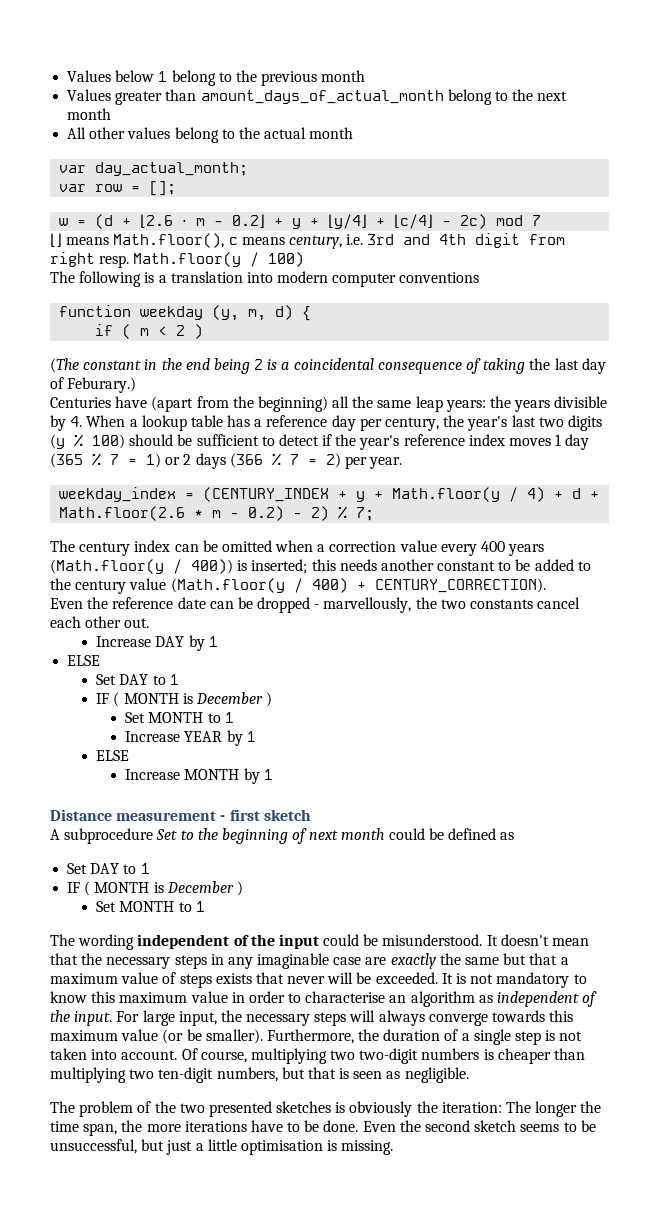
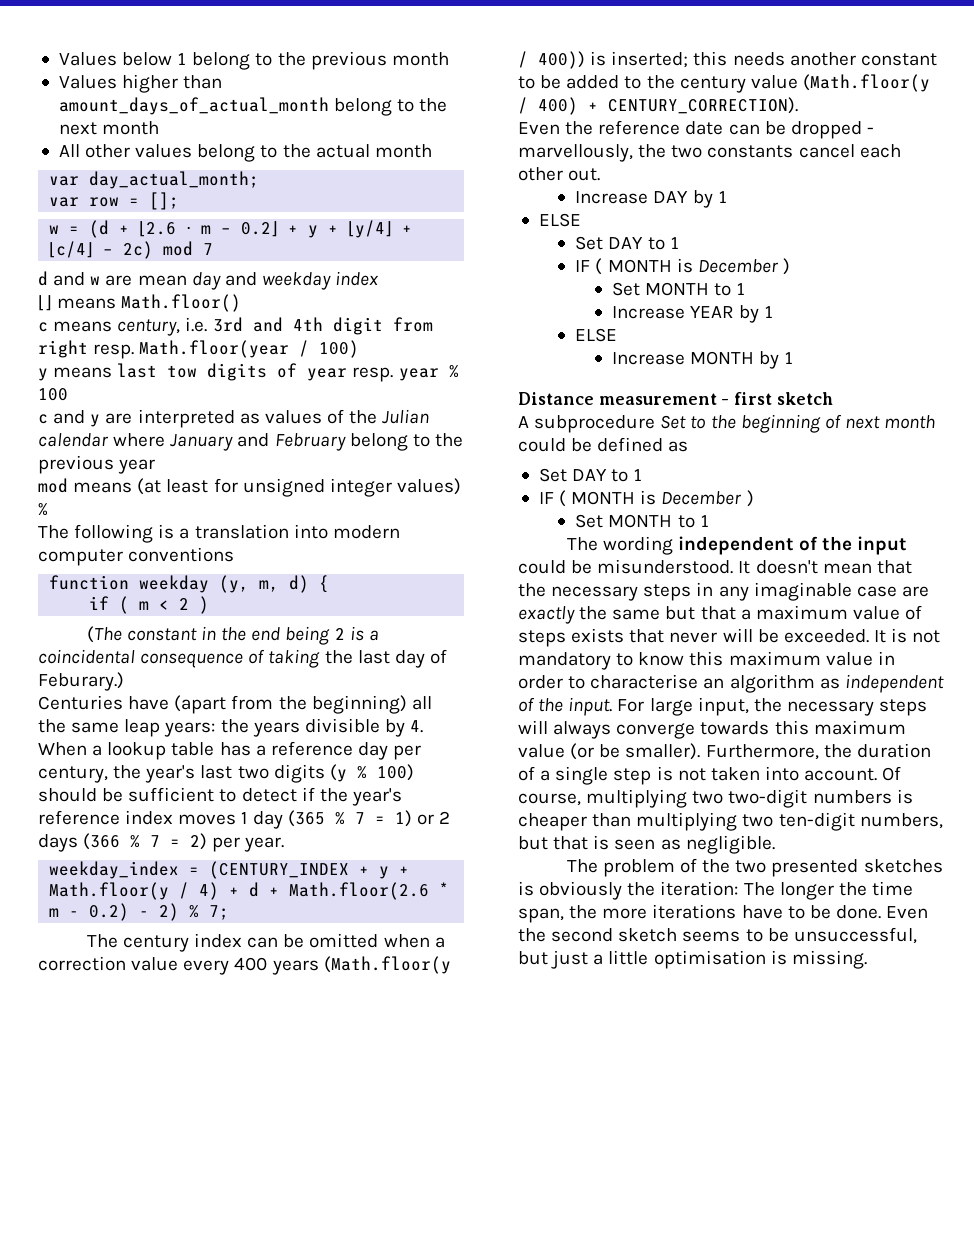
[115,91,163,105] greater -> [122,74,179,93] higher
(542, 220) none -> [38,271,380,290] // d and w are mean day and weekday index
[113,233,225,248] Math.floor(), -> [121,294,242,312] Math.floor() //
[133,252,242,267] Math.floor(y -> [139,340,290,358] Math.floor(year
(305, 259) none -> [38,363,459,382] [38,388,68,401] [38,409,430,428] [38,433,463,451] [38,455,156,474] [38,478,461,497] [38,503,48,516] // y means last tow digits of year resp. year % 100 // c and y are interpreted as values of the Julian calendar where January and February belong to the previous year // mod means (at least for unsigned integer values) %

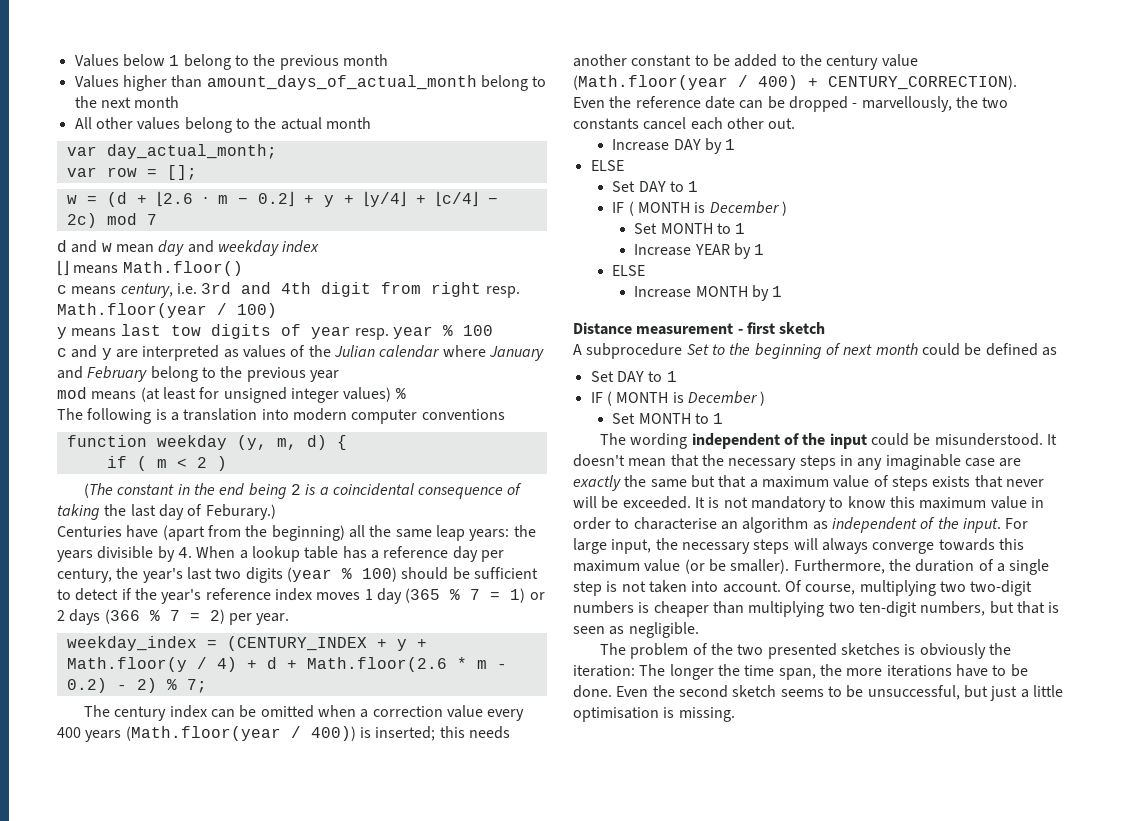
[105,275,133,286] are -> (112, 247) none
[329,764,347,782] (y -> [286,567,332,582] (year
[323,956,451,974] (Math.floor(y -> [125,726,281,741] (Math.floor(year
[802,74,930,92] (Math.floor(y -> [573,75,728,90] (Math.floor(year

